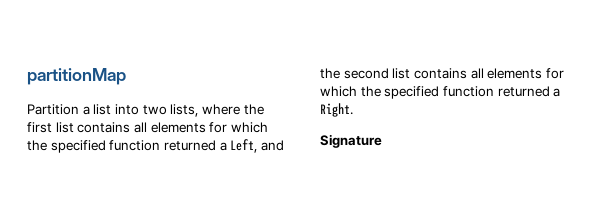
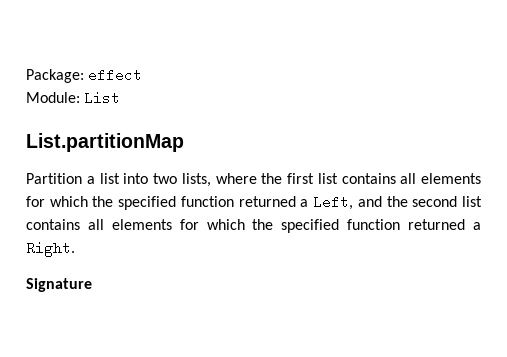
[27,68,126,85] partitionMap -> [26,68,143,83] [26,91,121,105] [26,133,184,152] Package: effect // Module: List // List.partitionMap

